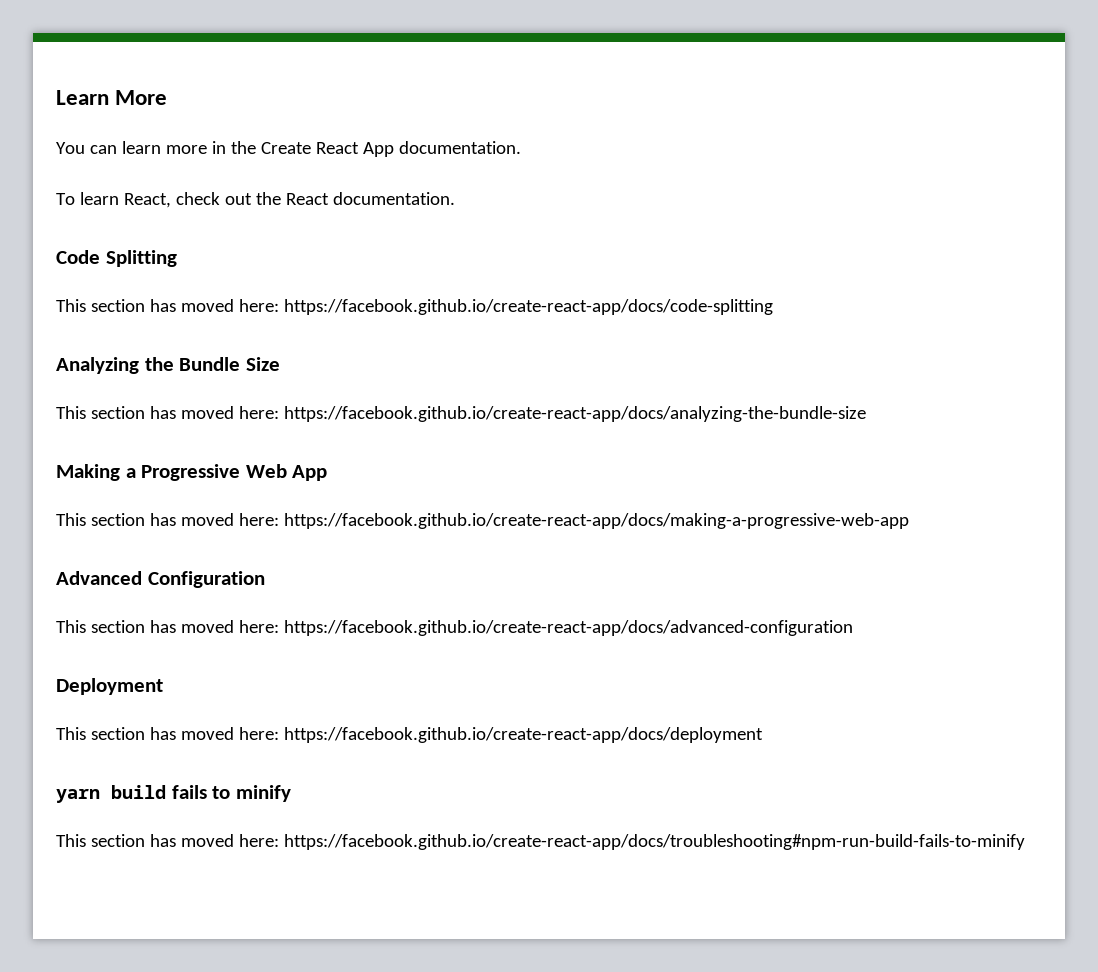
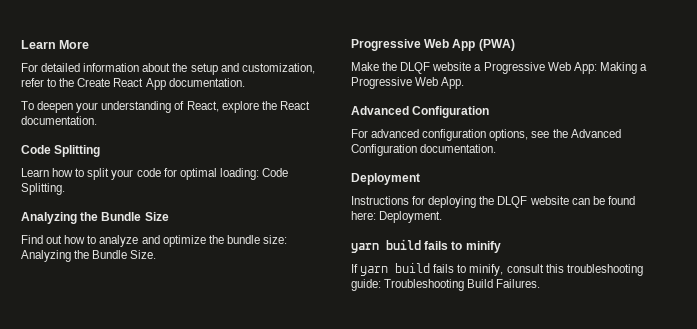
[56,141,226,154] You can learn more in -> [21,63,315,75] [21,78,57,87] For detailed information about the setup and customization, refer to
[79,192,252,208] learn React, check out -> [37,101,259,113] deepen your understanding of React, explore
[56,299,773,315] [56,357,280,374] [56,406,866,422] [56,464,328,481] [56,513,909,529] [56,571,265,588] [56,620,853,636] [56,678,163,695] [56,727,763,743] This section has moved here: https://facebook.github.io/create-react-app/docs/code-splitting // Analyzing the Bundle Size // This section has moved here: https://facebook.github.io/create-react-app/docs/analyzing-the-bundle-size // Making a Progressive Web App // This section has moved here: https://facebook.github.io/create-react-app/docs/making-a-progressive-web-app // Advanced Configuration // This section has moved here: https://facebook.github.io/create-react-app/docs/advanced-configuration // Deployment // This section has moved here: https://facebook.github.io/create-react-app/docs/deployment -> [21,168,288,180] [21,183,65,195] [21,212,169,224] [21,235,287,247] [21,250,157,262] [351,39,515,51] [351,62,647,74] [351,77,465,89] [351,106,490,118] [351,129,621,141] [351,144,497,156] [351,173,420,185] [351,196,635,208] [351,211,443,223] Learn how to split your code for optimal loading: Code Splitting. // Analyzing the Bundle Size // Find out how to analyze and optimize the bundle size: Analyzing the Bundle Size. // Progressive Web App (PWA) // Make the DLQF website a Progressive Web App: Making a Progressive Web App. // Advanced Configuration // For advanced configuration options, see the Advanced Configuration documentation. // Deployment // Instructions for deploying the DLQF website can be found here: Deployment.
[56,834,1025,850] This section has moved here: https://facebook.github.io/create-react-app/docs/troubleshooting#npm-run-build-fails-to-minify -> [351,263,643,276] [351,279,541,291] If yarn build fails to minify, consult this troubleshooting guide: Troubleshooting Build Failures.

